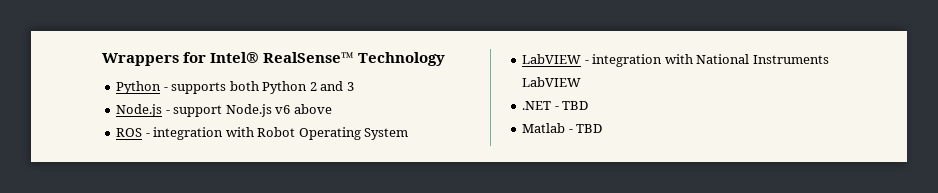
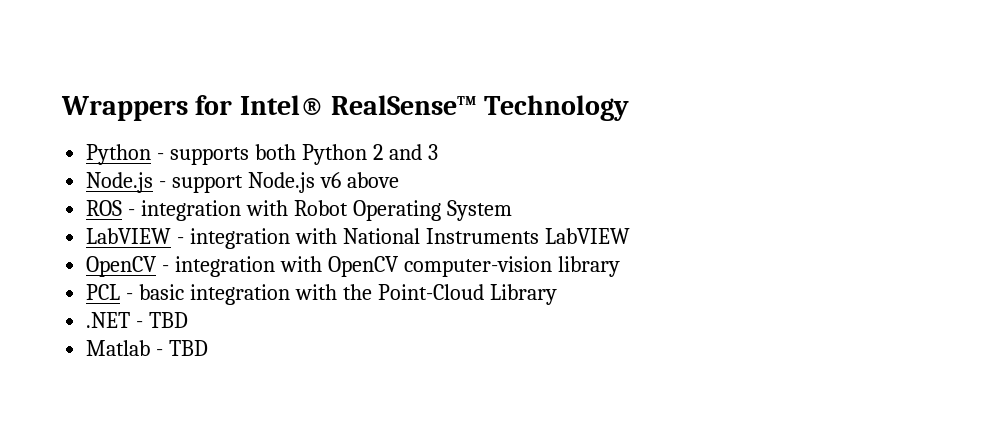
(582, 82) none -> [86,256,620,277] [86,284,557,305] // OpenCV - integration with OpenCV computer-vision library // PCL - basic integration with the Point-Cloud Library

